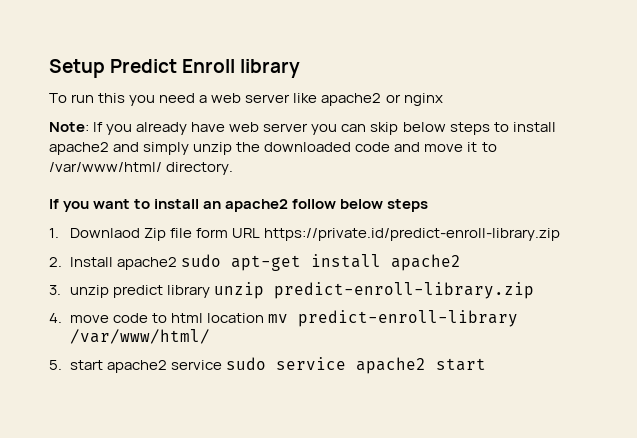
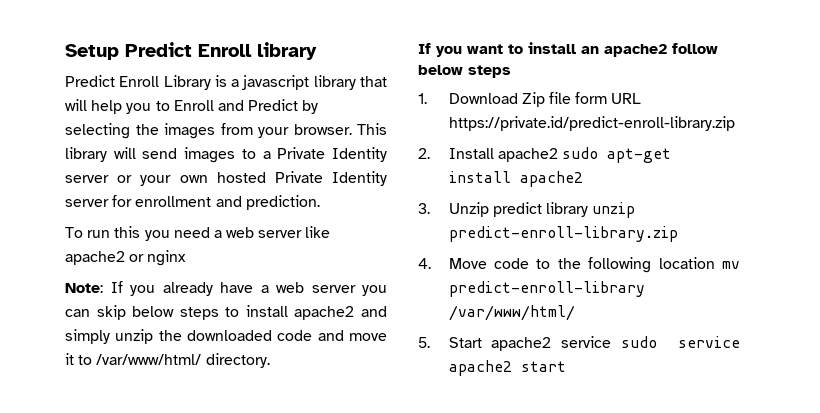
(301, 68) none -> [65,75,387,90] [65,99,319,114] [65,123,387,139] [65,147,388,163] [65,171,387,186] [65,195,320,210] // Predict Enroll Library is a javascript library that will help you to Enroll and Predict by selecting the images from your browser. This library will send images to a Private Identity server or your own hosted Private Identity server for enrollment and prediction.
(226, 127) none -> [260,285,269,293] a
[70,228,141,238] Downlaod -> [448,93,518,104] Download
[70,285,110,298] unzip -> [448,202,489,217] Unzip
[70,315,110,323] move -> [448,258,487,269] Move
[171,313,204,323] html -> [557,257,652,273] the following
[70,360,104,370] start -> [448,337,482,348] Start

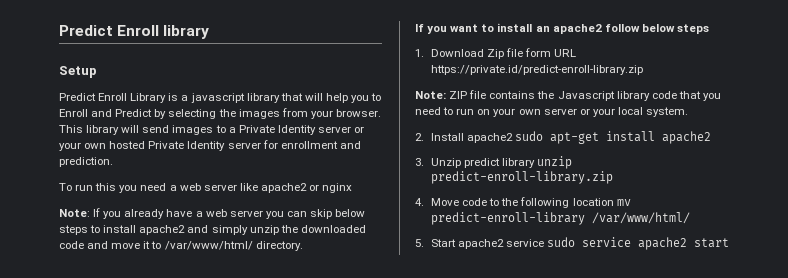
[65,44,119,60] Setup -> (59, 30) none
(317, 51) none -> [59,66,97,78] // Setup
(735, 123) none -> [415,90,721,101] [415,107,689,117] // Note: ZIP file contains the Javascript library code that you need to run on your own server or your local system.

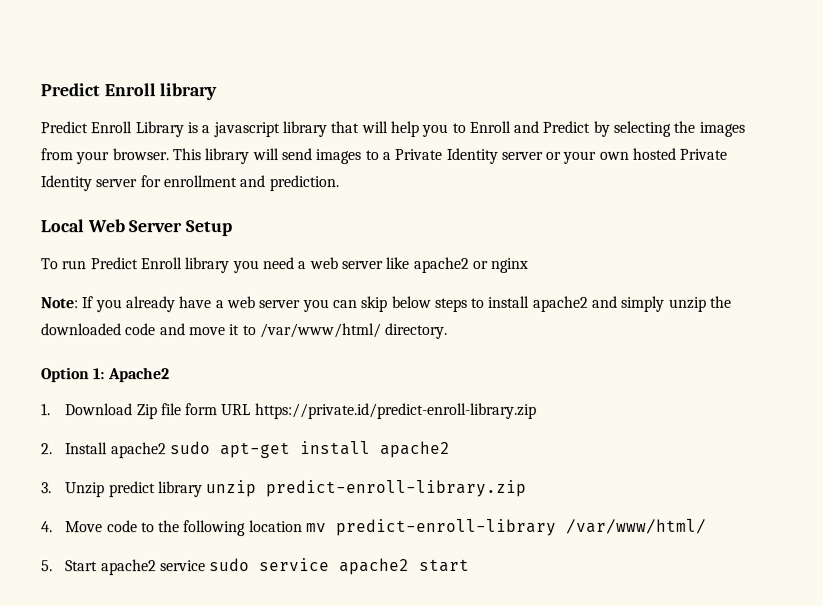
[59,25,210,39] [59,66,97,78] Predict Enroll library // Setup -> [40,83,218,101] Predict Enroll library
(113, 162) none -> [40,219,233,237] // Local Web Server Setup
[95,183,117,191] this -> [89,257,230,274] Predict Enroll library
[415,23,709,34] If you want to install an apache2 follow below steps -> [41,367,170,383] Option 1: Apache2
[415,90,721,101] [415,107,689,117] // Note: ZIP file contains the Javascript library code that you need to run on your own server or your local system. -> (537, 411) none

